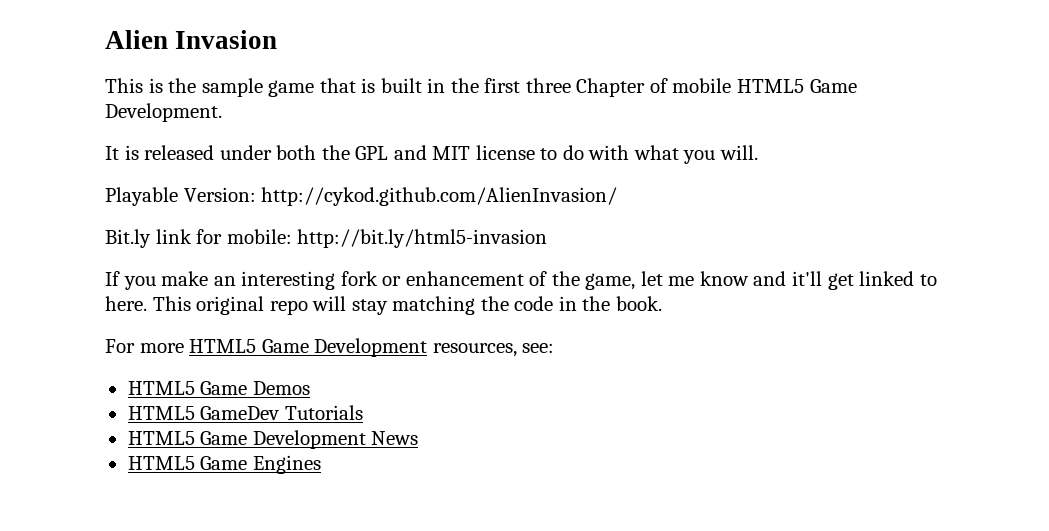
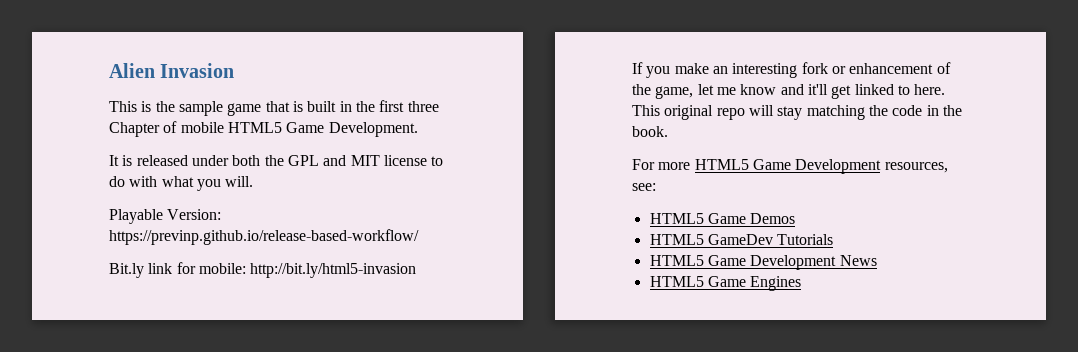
[261,187,618,206] http://cykod.github.com/AlienInvasion/ -> [109,229,419,245] https://previnp.github.io/release-based-workflow/

